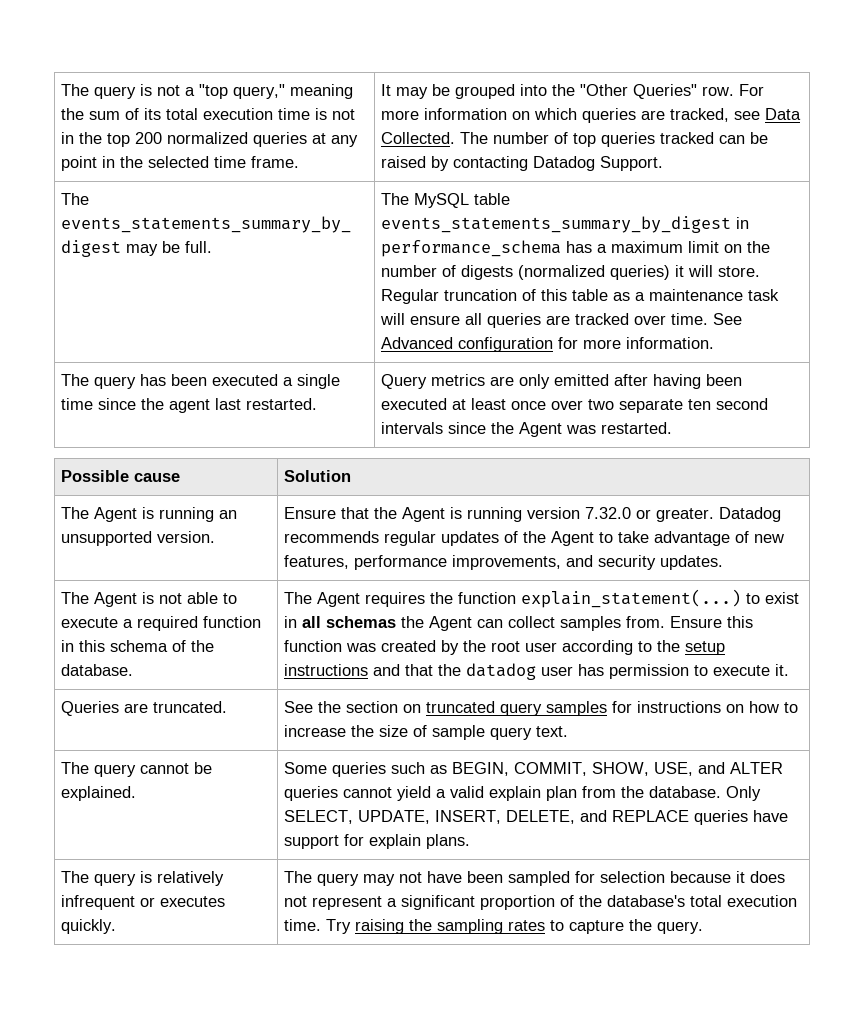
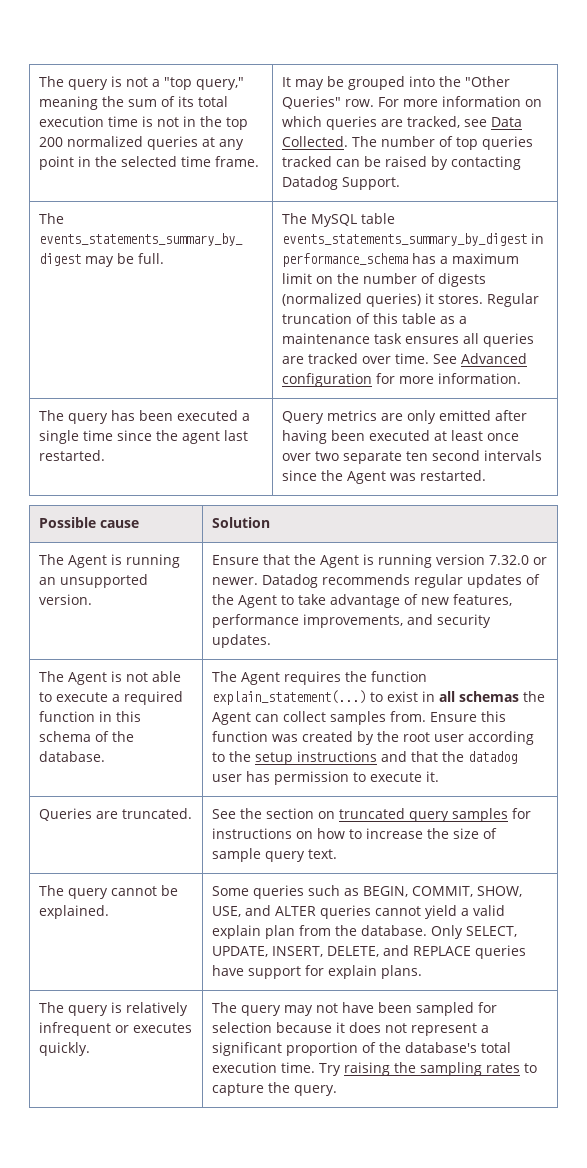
[687,265,760,277] will store. -> [437,294,483,304] stores.
[379,313,460,325] will ensure -> [404,336,459,344] ensures
[655,508,714,522] greater. -> [211,577,258,585] newer.

